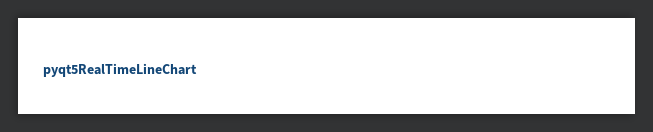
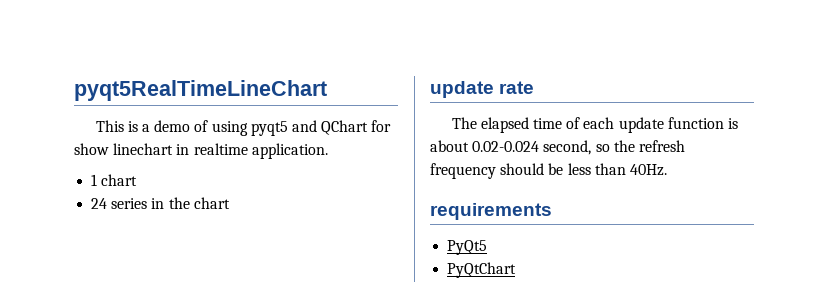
(197, 70) none -> [95,120,392,136] [74,143,328,159] [91,174,138,186] [91,197,230,209] [430,81,535,98] [451,117,739,133] [430,140,685,155] [430,163,667,179] [430,203,552,220] [447,240,488,255] [447,262,517,278] // This is a demo of using pyqt5 and QChart for show linechart in realtime application. // 1 chart // 24 series in the chart // update rate // The elapsed time of each update function is about 0.02-0.024 second, so the refresh frequency should be less than 40Hz. // requirements // PyQt5 // PyQtChart

